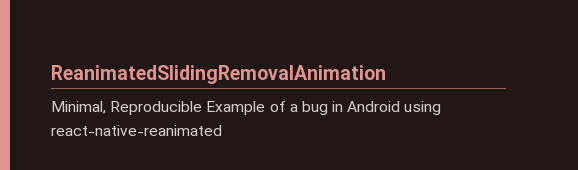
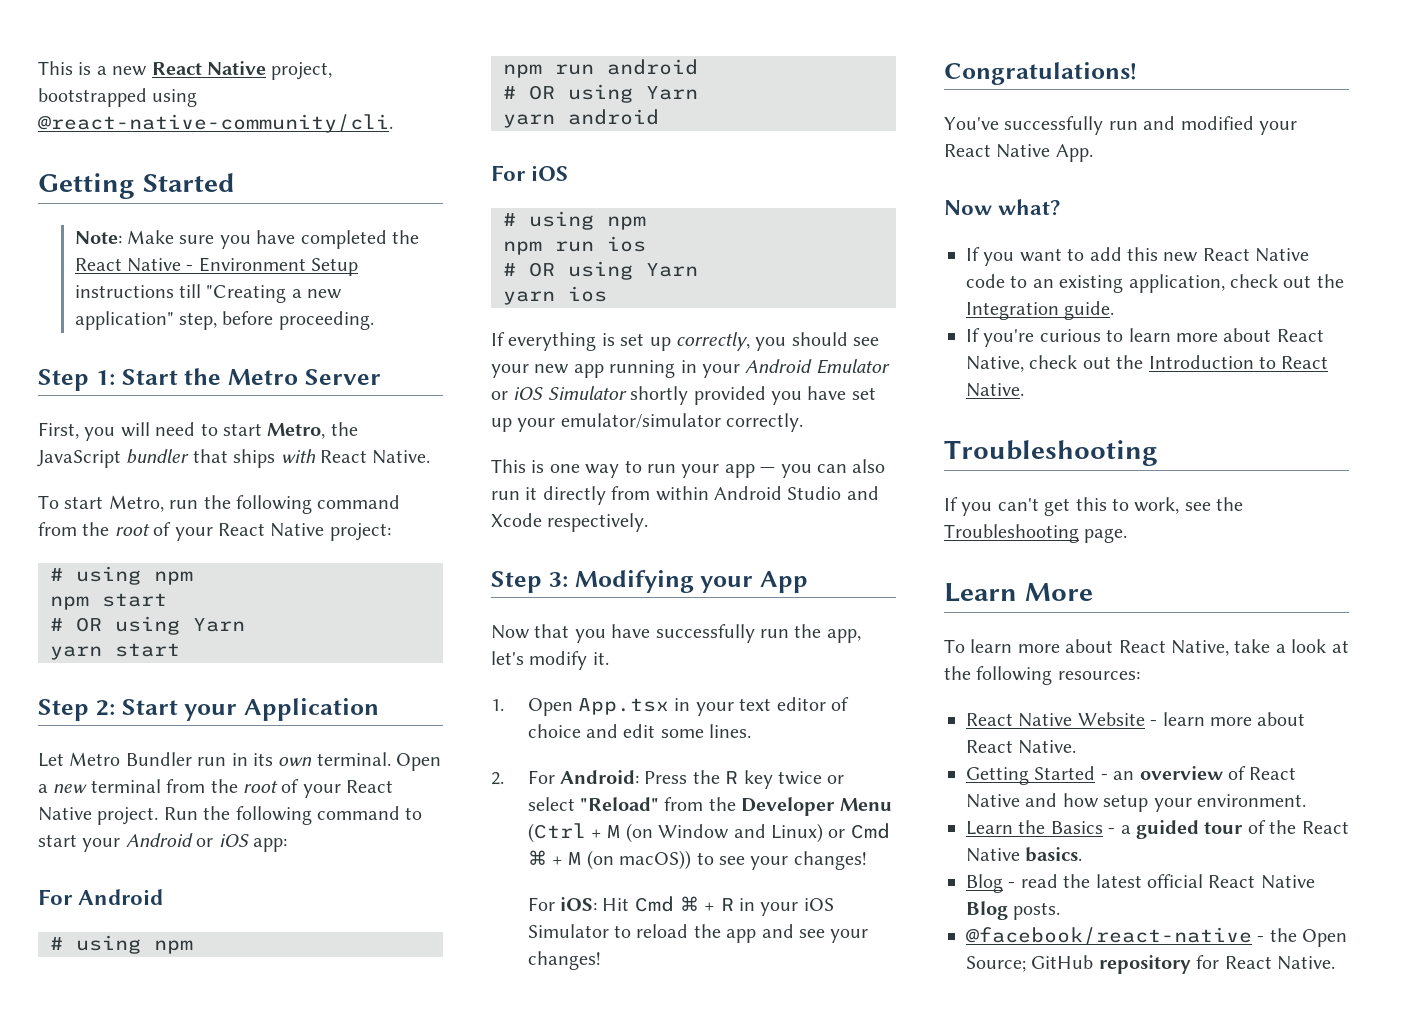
[51,65,386,84] [51,101,442,115] [51,125,222,136] ReanimatedSlidingRemovalAnimation // Minimal, Reproducible Example of a bug in Android using react-native-reanimated -> [38,61,333,80] [38,88,198,107] [38,114,393,133] [38,173,235,199] [74,230,420,249] [74,257,359,276] [74,284,343,303] [74,311,374,330] [38,368,381,391] [38,422,358,441] [37,449,431,468] [38,495,401,514] [38,522,391,541] [50,566,193,585] [50,593,167,610] [50,616,245,635] [50,643,180,660] [38,698,379,721] [38,752,442,771] [38,779,394,798] [38,806,423,825] [38,833,287,852] [38,889,164,905] [50,935,193,954] [503,59,698,78] [503,84,698,103] [503,109,659,128] [491,165,569,181] [503,211,646,230] [503,236,646,255] [503,261,698,280] [503,286,607,305] [491,332,880,351] [491,359,890,378] [491,386,876,405] [491,413,804,432] [491,459,886,478] [491,486,879,505] [491,513,649,532] [491,570,808,593] [491,624,861,643] [491,651,609,670] [491,697,850,716] [527,724,752,738] [491,770,845,789] [527,797,892,816] [527,823,890,843] [527,850,867,870] [527,896,834,916] [527,924,869,943] [527,951,601,970] [944,62,1137,85] [944,116,1297,135] [944,144,1093,162] [944,199,1061,216] [966,247,1310,266] [966,274,1344,293] [966,301,1115,320] [966,328,1324,347] [966,355,1329,372] [966,383,1024,397] [944,440,1158,466] [944,497,1244,516] [944,524,1128,543] [944,583,1093,602] [944,639,1349,656] [944,666,1140,685] [966,712,1306,727] [966,740,1077,754] [966,766,1297,785] [966,793,1306,812] [966,820,1349,839] [966,847,1083,862] [966,874,1315,893] [966,901,1061,920] [966,927,1348,947] [966,955,1335,974] This is a new React Native project, bootstrapped using @react-native-community/cli. // Getting Started // Note: Make sure you have completed the React Native - Environment Setup instructions till "Creating a new application" step, before proceeding. // Step 1: Start the Metro Server // First, you will need to start Metro, the JavaScript bundler that ships with React Native. // To start Metro, run the following command from the root of your React Native project: // # using npm // npm start // # OR using Yarn // yarn start // Step 2: Start your Application // Let Metro Bundler run in its own terminal. Open a new terminal from the root of your React Native project. Run the following command to start your Android or iOS app: // For Android // # using npm // npm run android // # OR using Yarn // yarn android // For iOS // # using npm // npm run ios // # OR using Yarn // yarn ios // If everything is set up correctly, you should see your new app running in your Android Emulator or iOS Simulator shortly provided you have set up your emulator/simulator correctly. // This is one way to run your app — you can also run it directly from within Android Studio and Xcode respectively. // Step 3: Modifying your App // Now that you have successfully run the app, let's modify it. // 1. Open App.tsx in your text editor of choice and edit some lines. // 2. For Android: Press the R key twice or select "Reload" from the Developer Menu (Ctrl + M (on Window and Linux) or Cmd ⌘ + M (on macOS)) to see your changes! // For iOS: Hit Cmd ⌘ + R in your iOS Simulator to reload the app and see your changes! // Congratulations! // You've successfully run and modified your React Native App. // Now what? // If you want to add this new React Native code to an existing application, check out the Integration guide. // If you're curious to learn more about React Native, check out the Introduction to React Native. // Troubleshooting // If you can't get this to work, see the Troubleshooting page. // Learn More // To learn more about React Native, take a look at the following resources: // React Native Website - learn more about React Native. // Getting Started - an overview of React Native and how setup your environment. // Learn the Basics - a guided tour of the React Native basics. // Blog - read the latest official React Native Blog posts. // @facebook/react-native - the Open Source; GitHub repository for React Native.

